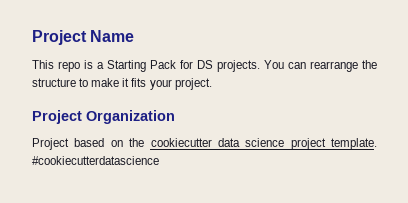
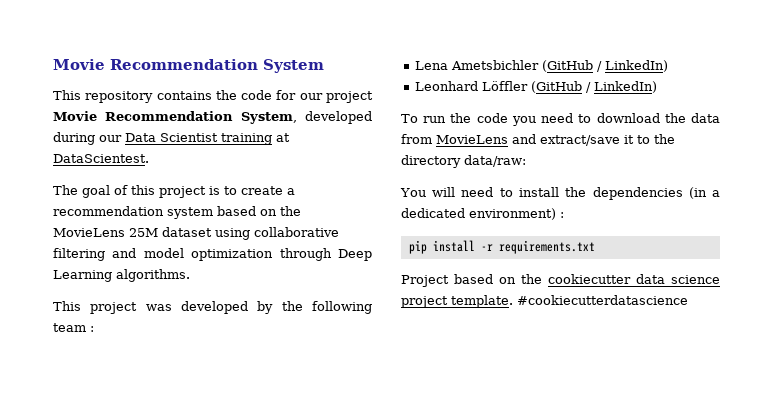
[32,30,135,45] [32,60,377,72] [32,78,212,90] [32,110,175,124] Project Name // This repo is a Starting Pack for DS projects. You can rearrange the structure to make it fits your project. // Project Organization -> [53,59,324,73] [53,90,373,103] [53,111,372,124] [53,132,290,145] [53,154,149,163] [53,185,295,198] [53,206,301,219] [53,227,339,240] [53,248,372,261] [53,269,190,282] [53,301,372,314] [53,323,94,332] [414,60,668,72] [414,81,657,93] [401,113,720,126] [401,134,675,146] [401,155,526,168] [400,187,720,200] [401,208,564,220] [408,240,595,254] Movie Recommendation System // This repository contains the code for our project Movie Recommendation System, developed during our Data Scientist training at DataScientest. // The goal of this project is to create a recommendation system based on the MovieLens 25M dataset using collaborative filtering and model optimization through Deep Learning algorithms. // This project was developed by the following team : // Lena Ametsbichler (GitHub / LinkedIn) // Leonhard Löffler (GitHub / LinkedIn) // To run the code you need to download the data from MovieLens and extract/save it to the directory data/raw: // You will need to install the dependencies (in a dedicated environment) : // pip install -r requirements.txt

